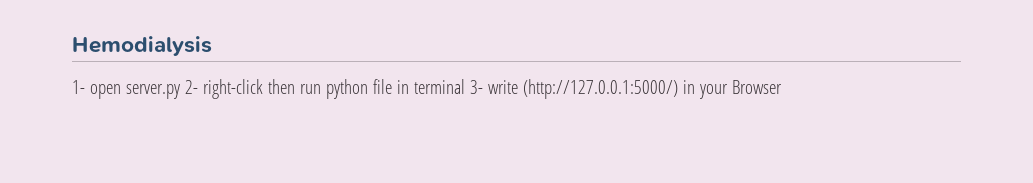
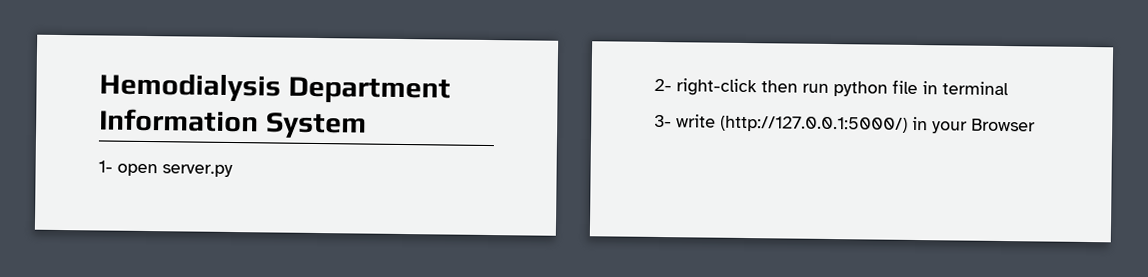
(212, 46) none -> [287,76,451,104] [99,108,367,139] Department Information System
(180, 91) none -> (233, 171) //
(465, 86) none -> (1009, 88) //

